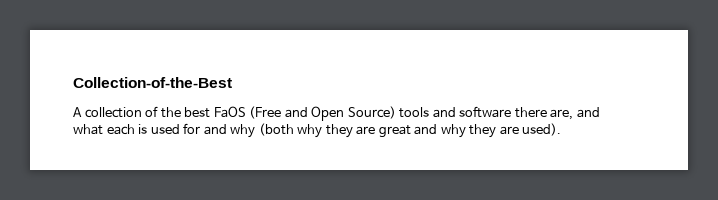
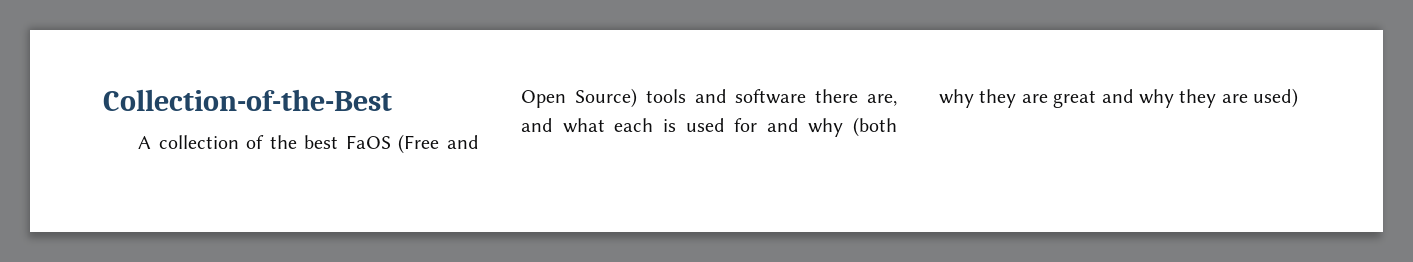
[522,123,562,136] used). -> [1253,88,1299,108] used)

